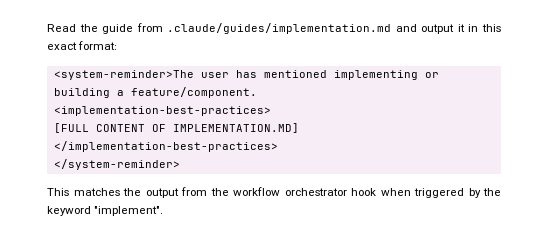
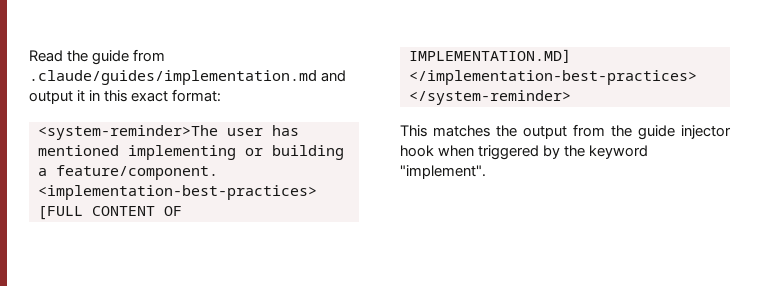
[233,187,347,196] workflow orchestrator -> [638,125,731,140] guide injector

